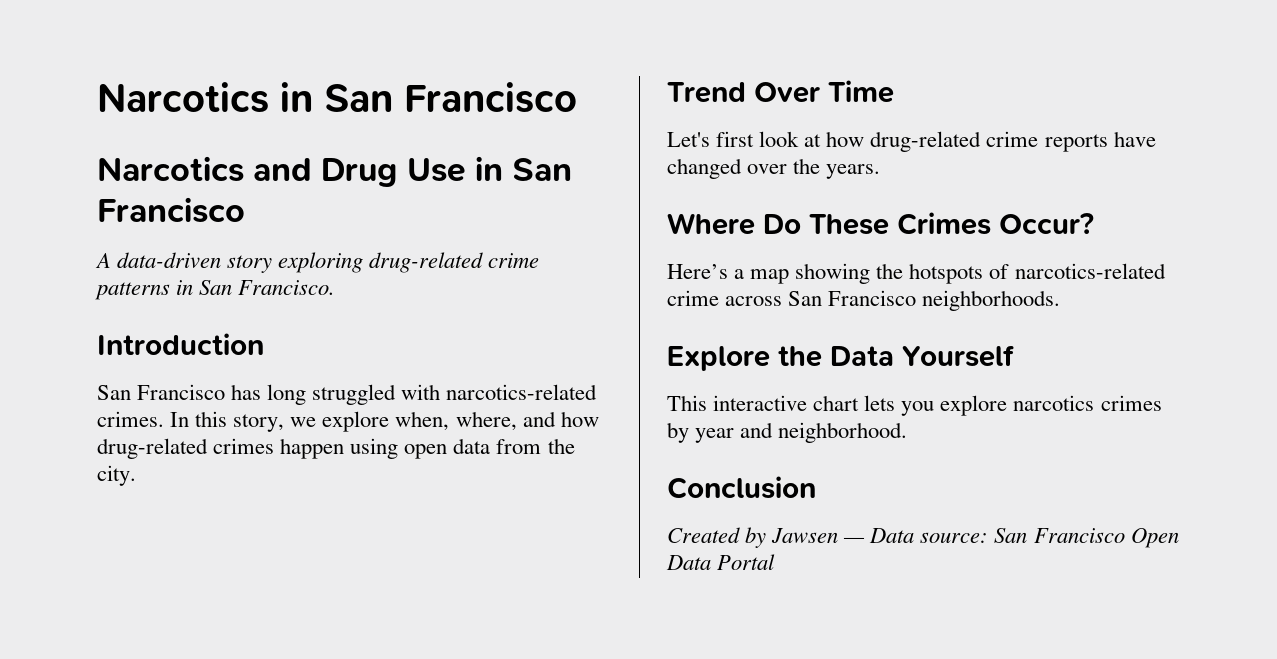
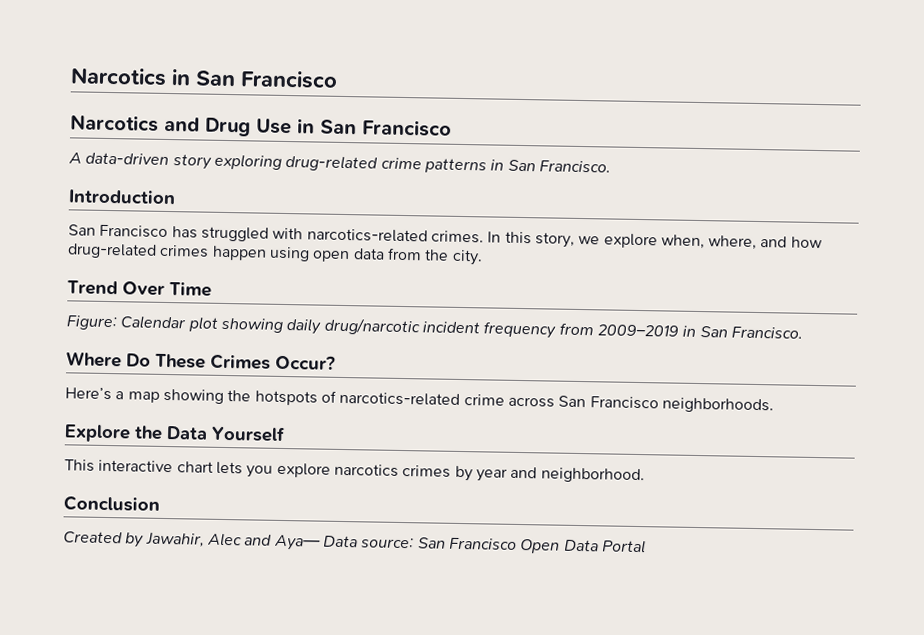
[267,384,307,405] long -> (198, 232) none
[667,131,1156,152] [667,158,881,179] Let's first look at how drug-related crime reports have changed over the years. -> [66,315,803,339] Figure: Calendar plot showing daily drug/narcotic incident frequency from 2009–2019 in San Francisco.
[771,528,866,543] Jawsen — -> [145,532,321,551] Jawahir, Alec and Aya—

